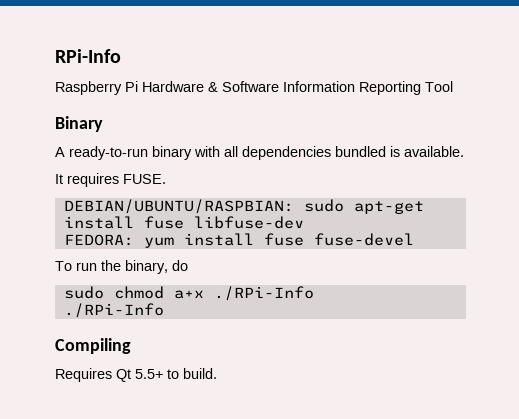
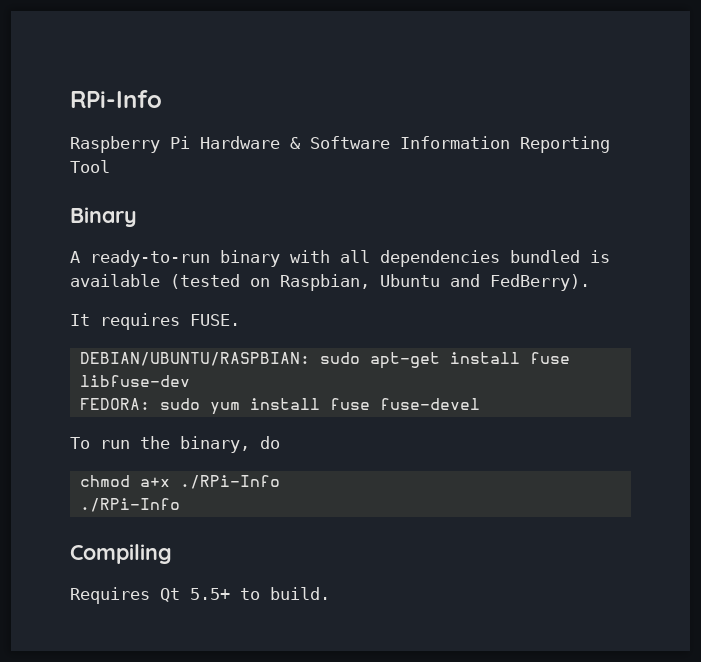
[404,146,464,157] available. -> [70,274,590,291] available (tested on Raspbian, Ubuntu and FedBerry).
(134, 240) none -> [159,398,200,410] sudo
[63,286,104,299] sudo -> (280, 442) none

